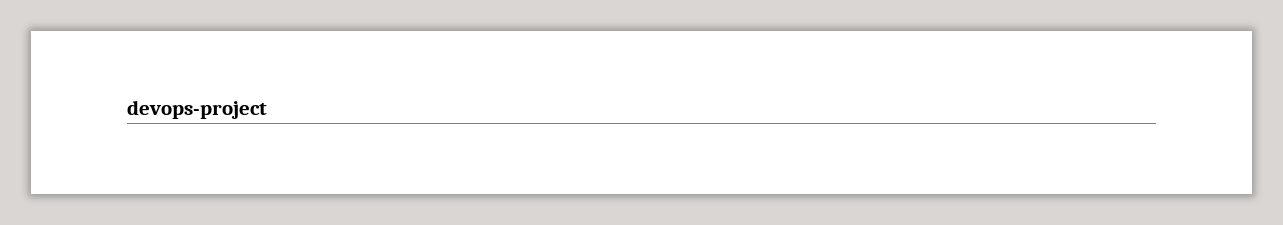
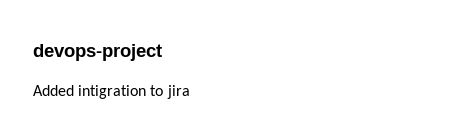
(267, 109) none -> [33,85,190,99] // Added intigration to jira

